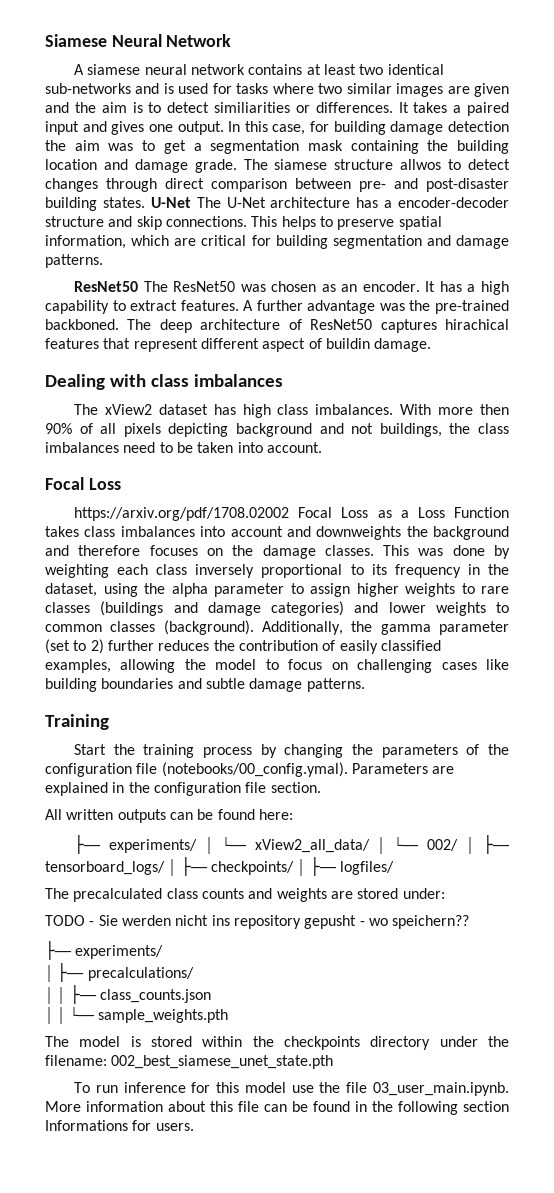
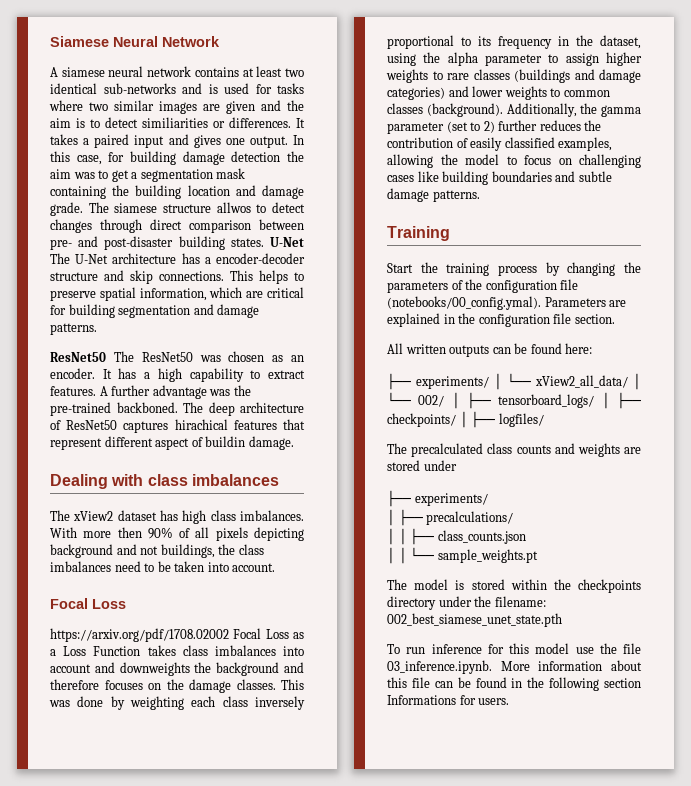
[402,888,445,899] [45,915,470,929] under: // TODO - Sie werden nicht ins repository gepusht - wo speichern?? -> [423,460,457,471] under
[97,1009,228,1023] sample_weights.pth -> [437,549,538,563] sample_weights.pt
[372,1082,509,1096] 03_user_main.ipynb. -> [387,660,492,674] 03_inference.ipynb.

